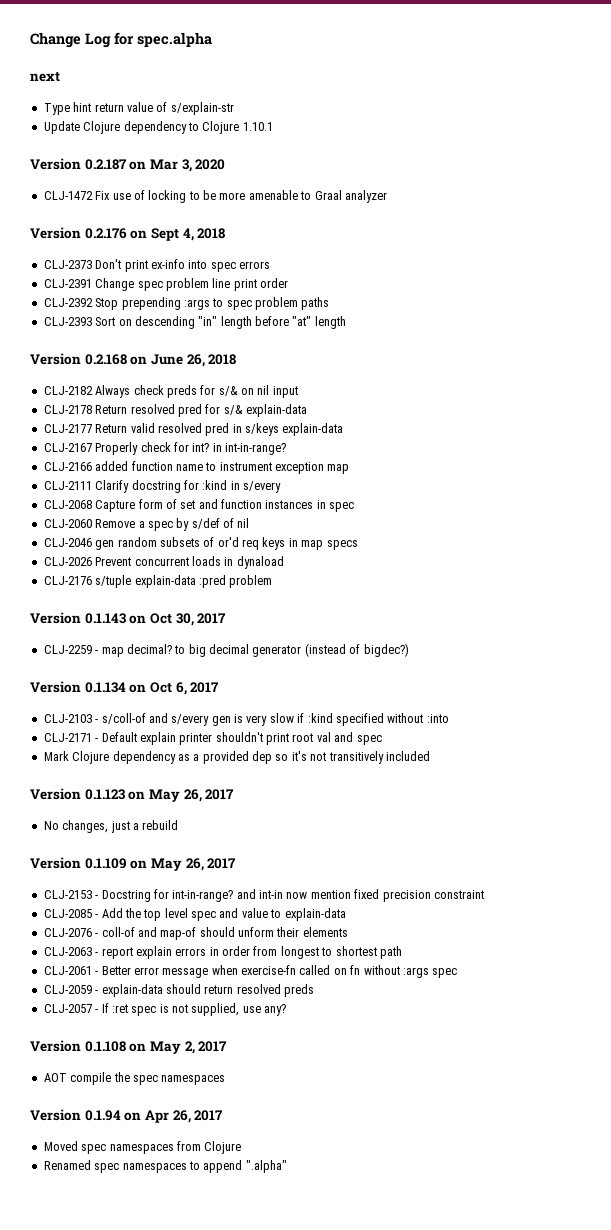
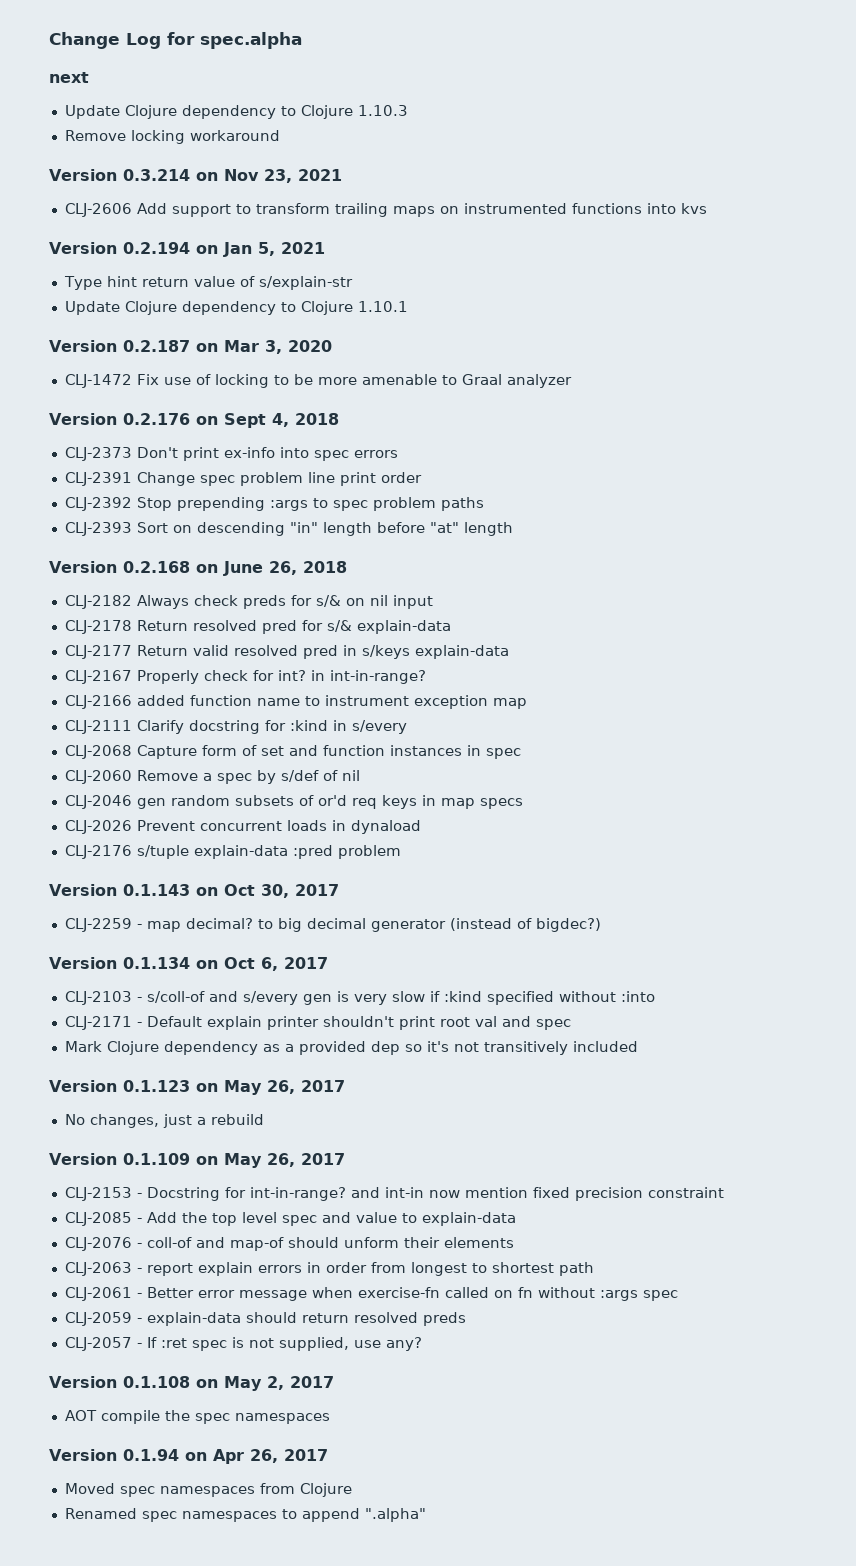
(60, 77) none -> [64,105,408,119] [64,130,280,144] [49,169,342,183] [64,203,707,217] [49,242,325,257] // Update Clojure dependency to Clojure 1.10.3 // Remove locking workaround // Version 0.3.214 on Nov 23, 2021 // CLJ-2606 Add support to transform trailing maps on instrumented functions into kvs // Version 0.2.194 on Jan 5, 2021

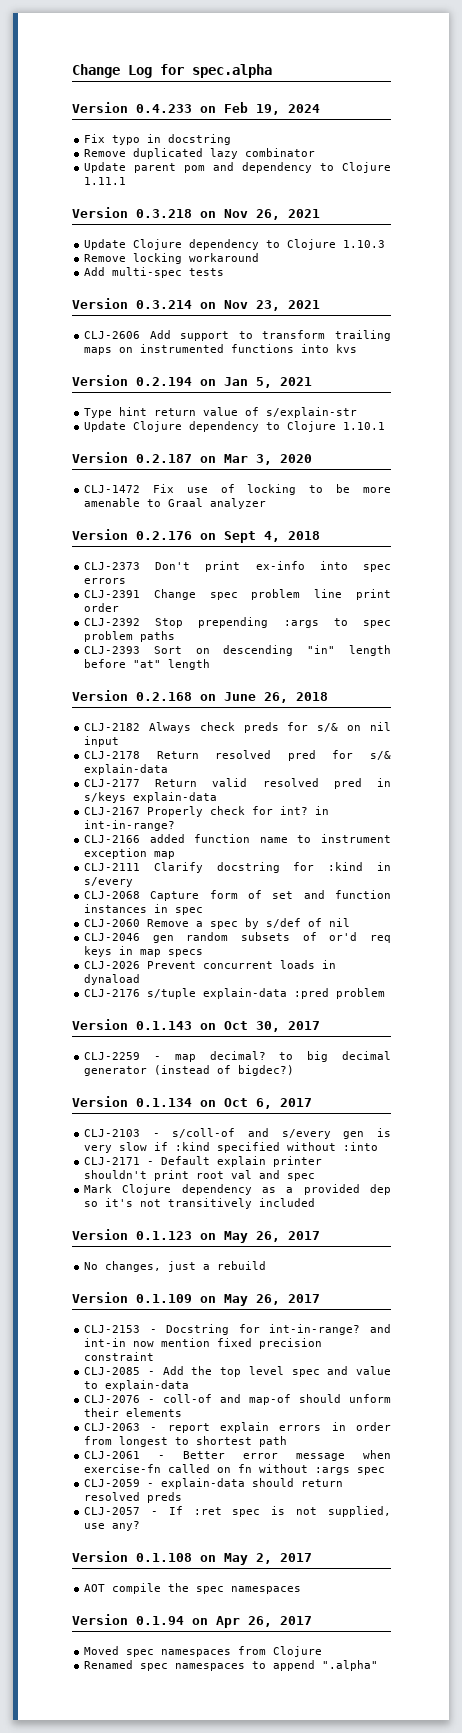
[49,72,89,83] next -> [72,102,320,115] [84,134,232,145] [84,148,316,159] [84,162,391,173] [84,177,127,185] [72,207,320,220] Version 0.4.233 on Feb 19, 2024 // Fix typo in docstring // Remove duplicated lazy combinator // Update parent pom and dependency to Clojure 1.11.1 // Version 0.3.218 on Nov 26, 2021
(280, 135) none -> [84,267,225,278] // Add multi-spec tests

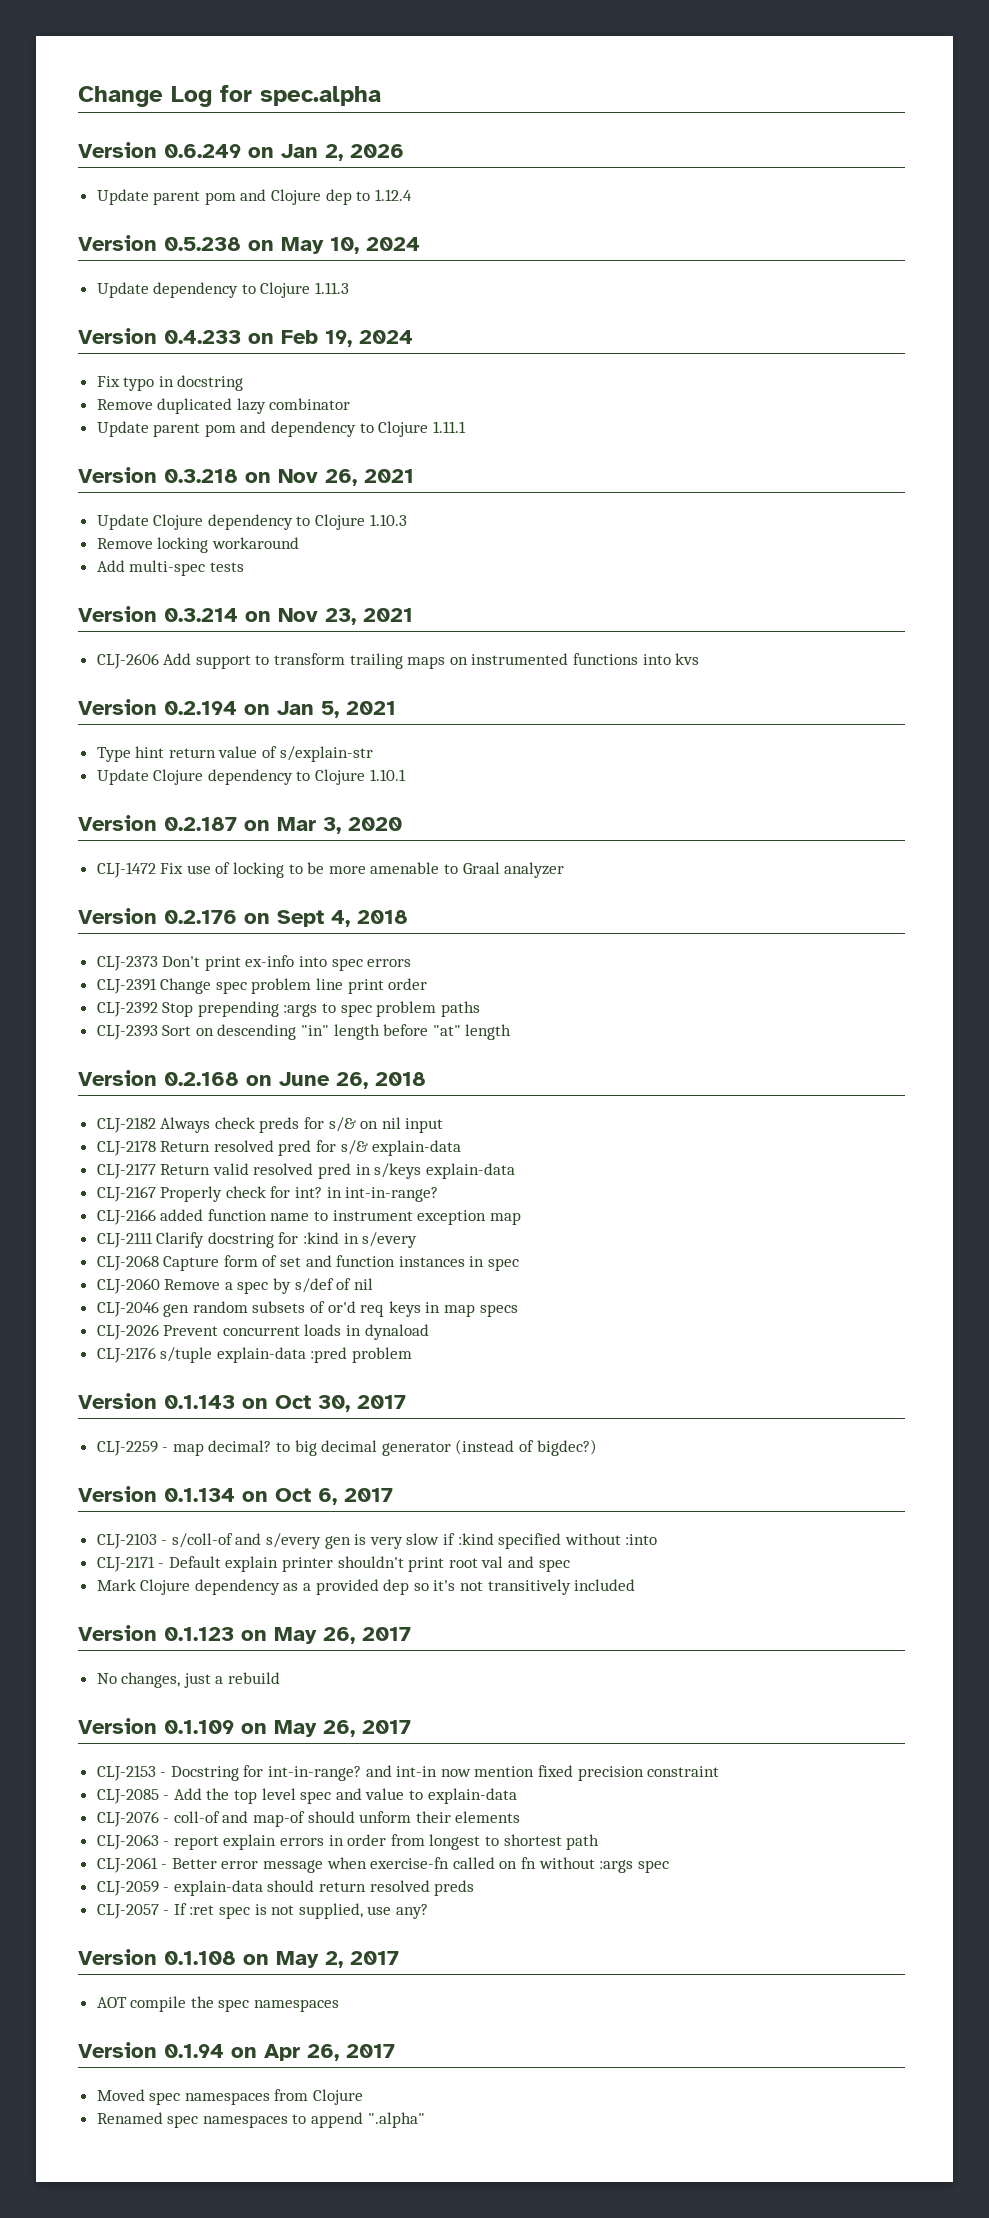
(272, 71) none -> [78,142,404,161] [96,189,412,205] [78,235,420,254] [96,282,350,298] // Version 0.6.249 on Jan 2, 2026 // Update parent pom and Clojure dep to 1.12.4 // Version 0.5.238 on May 10, 2024 // Update dependency to Clojure 1.11.3

